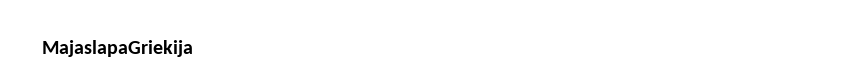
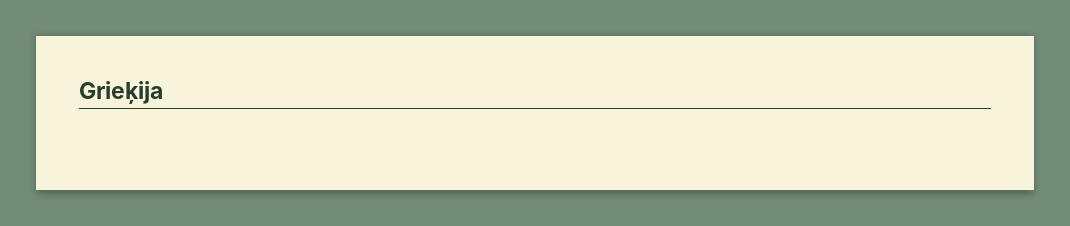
[42,40,193,57] MajaslapaGriekija -> [79,81,163,105] Grieķija

